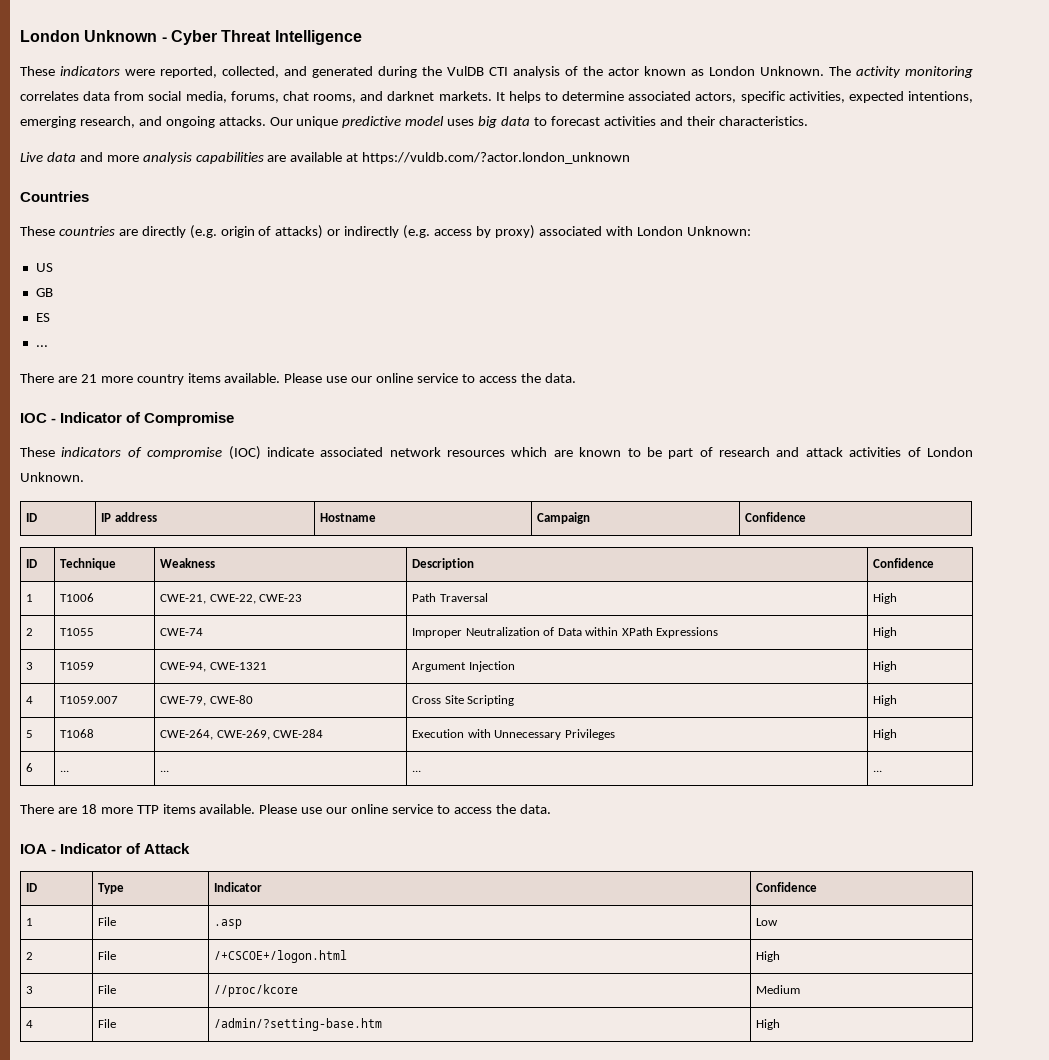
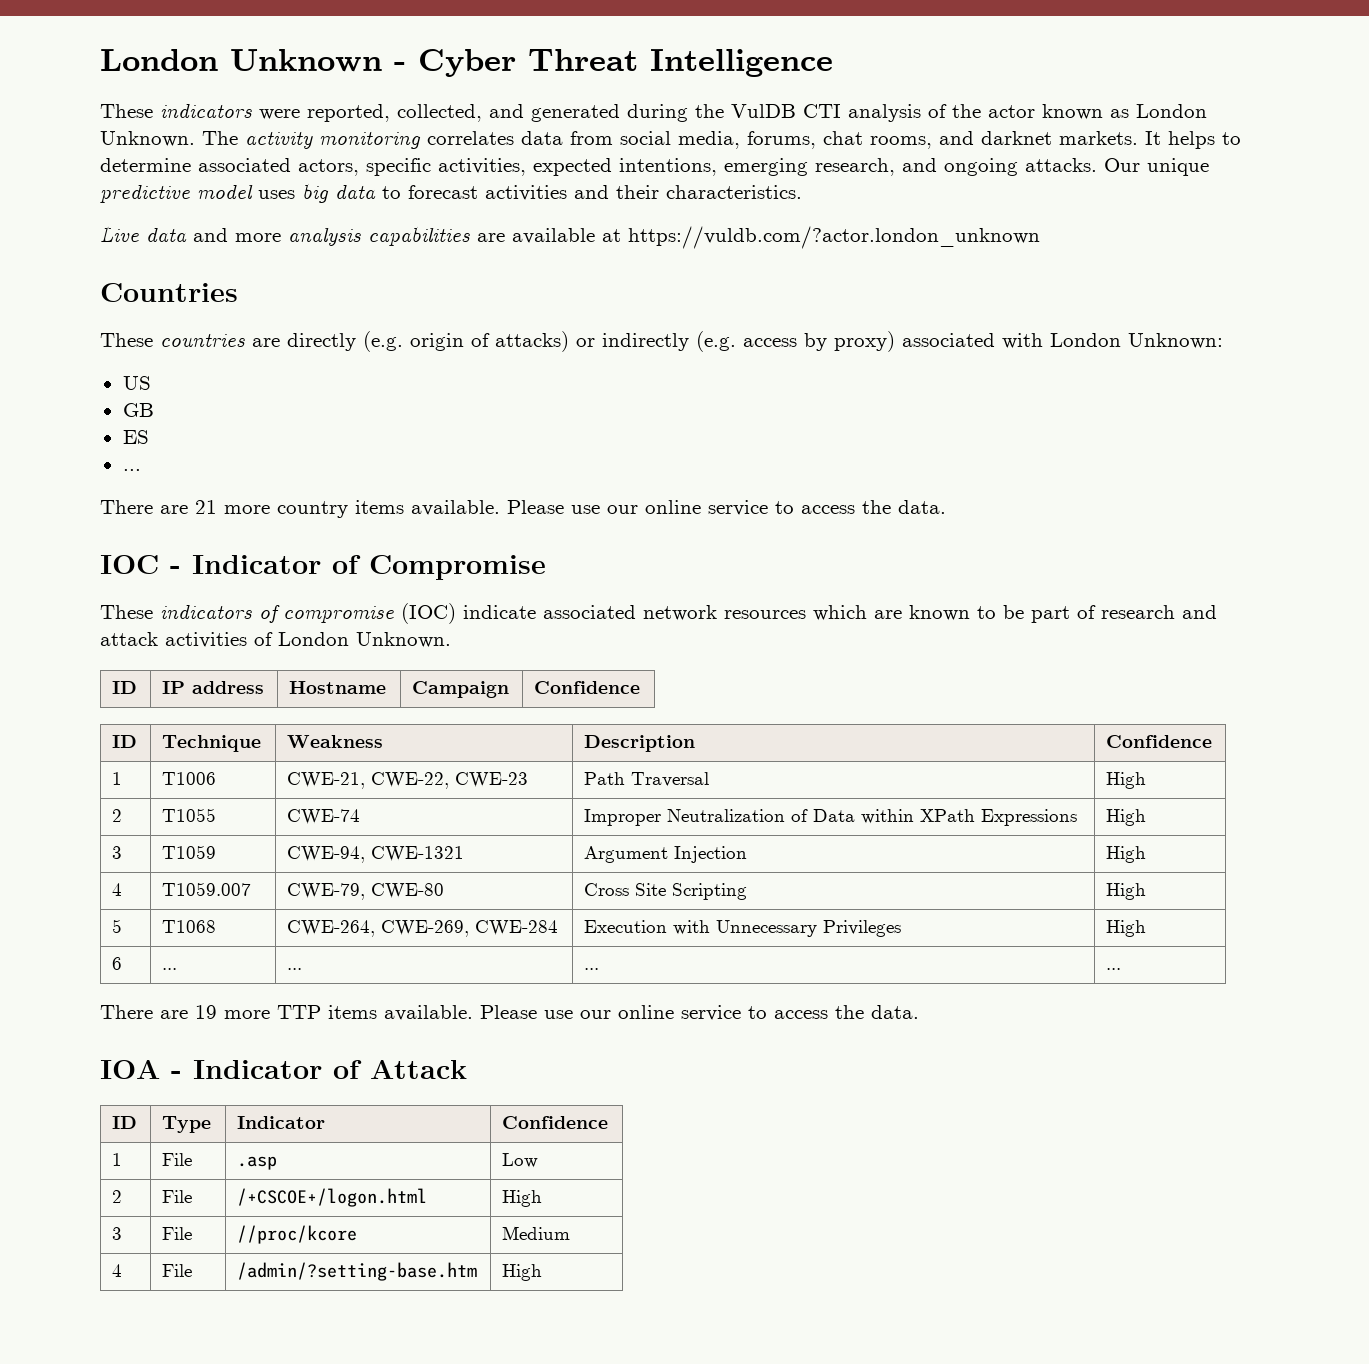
[80,804,97,814] 18 -> [195,1005,217,1019] 19

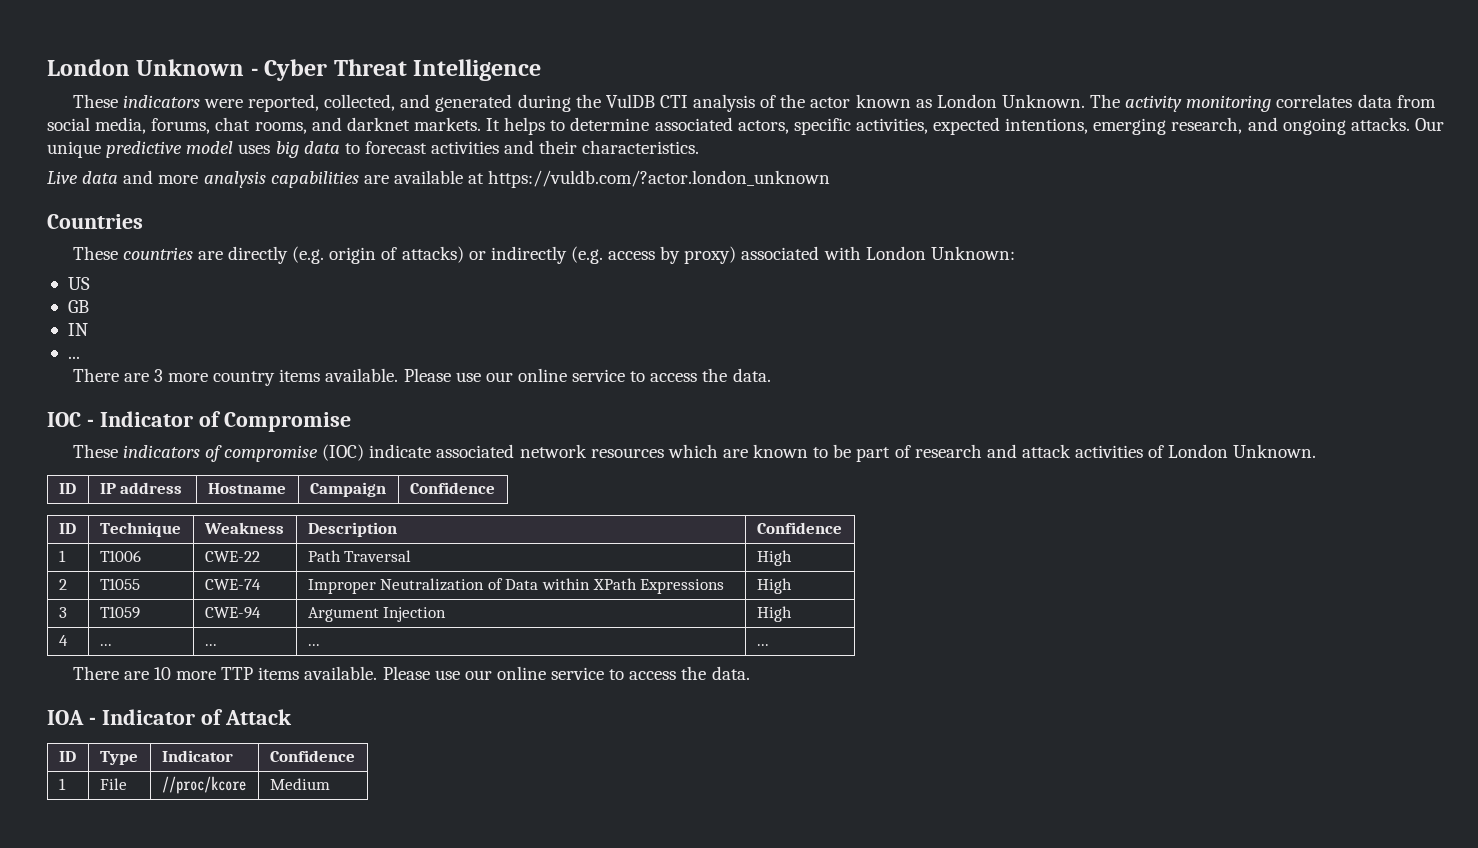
[122,430,149,444] [122,469,141,471] [100,500,217,514] ES // ... // There are 21 -> [67,323,88,336] [67,356,80,359] [72,368,163,382] IN // ... // There are 3
[287,772,529,789] CWE-21, CWE-22, CWE-23 -> [204,551,260,562] CWE-22
[287,846,465,863] CWE-94, CWE-1321 -> [204,607,261,619] CWE-94
[162,882,252,896] [287,883,445,900] [584,883,748,900] [1106,883,1147,900] [112,919,123,933] [162,920,217,933] [287,920,559,937] [584,920,902,937] [1106,920,1147,937] [112,957,123,970] | T1059.007 | CWE-79, CWE-80 | Cross Site Scripting | High // 5 | T1068 | CWE-264, CWE-269, CWE-284 | Execution with Unnecessary Privileges | High // 6 -> (68, 640) none
[195,1005,217,1019] 19 -> [153,667,171,680] 10
[237,1156,278,1170] [502,1153,539,1168] [112,1190,123,1203] [162,1190,193,1203] [237,1188,428,1207] [502,1190,543,1207] [112,1227,123,1240] [162,1227,193,1240] [237,1225,358,1244] [502,1226,571,1240] [112,1264,123,1277] [162,1264,193,1277] [237,1262,478,1281] [502,1264,543,1281] .asp | Low // 2 | File | /+CSCOE+/logon.html | High // 3 | File | //proc/kcore | Medium // 4 | File | /admin/?setting-base.htm | High -> [161,776,246,794] [269,778,330,790] //proc/kcore | Medium

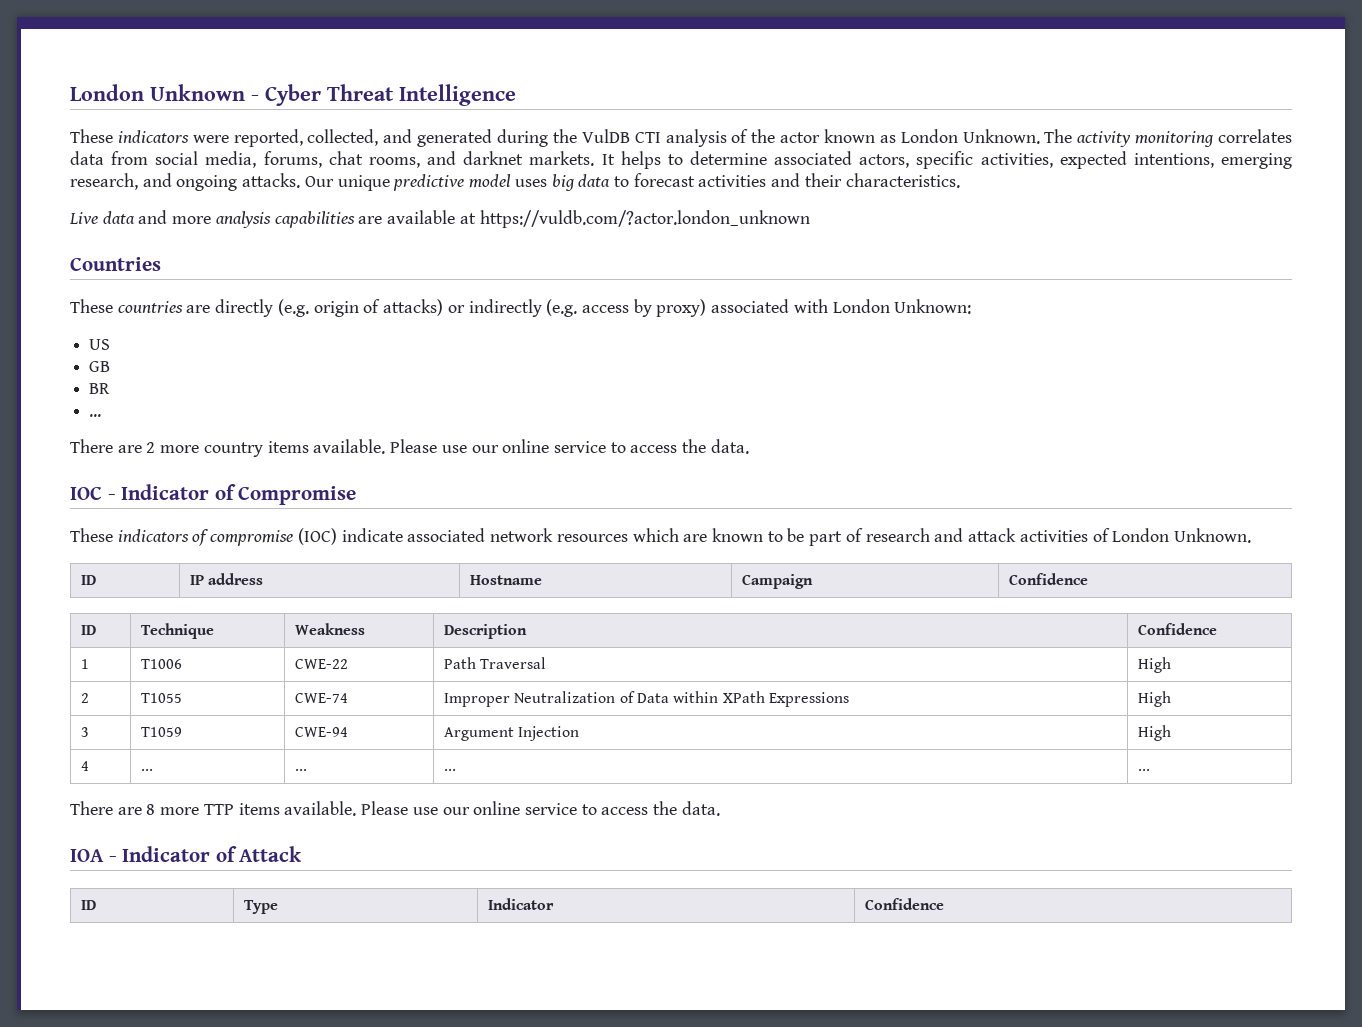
[67,323,88,336] [67,356,80,359] [72,368,163,382] IN // ... // There are 3 -> [89,383,111,394] [89,414,102,417] [70,439,156,453] BR // ... // There are 2
[153,667,171,680] 10 -> [146,804,156,815] 8
[58,778,66,790] [99,778,127,790] [161,776,246,794] [269,778,330,790] // 1 | File | //proc/kcore | Medium -> (945, 904) none

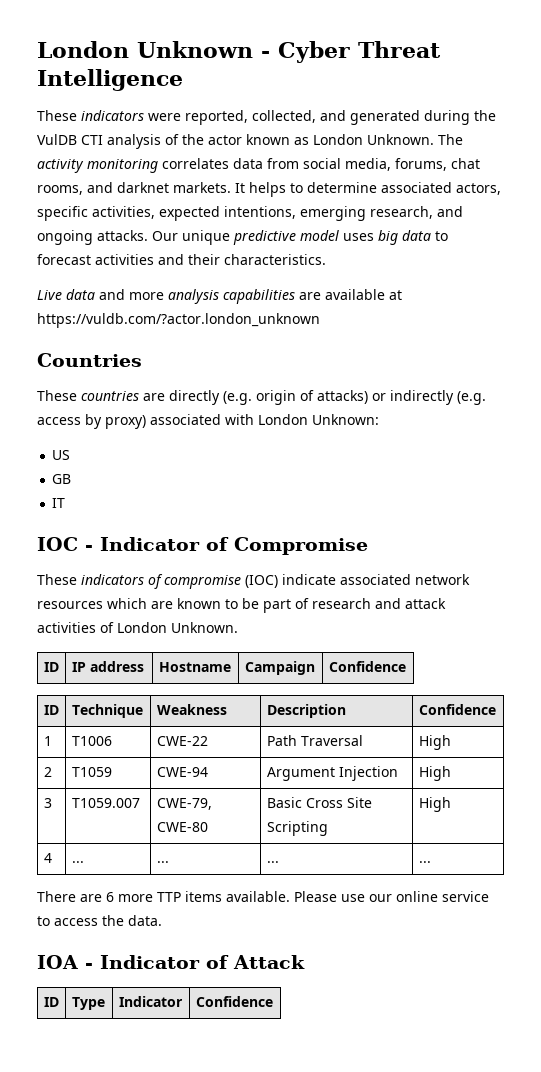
[89,383,111,394] [89,414,102,417] [70,439,749,457] BR // ... // There are 2 more country items available. Please use our online service to access the data. -> [52,498,66,508] IT
[141,693,183,703] [295,693,349,703] [444,691,850,707] [1138,691,1172,707] [81,727,90,737] | T1055 | CWE-74 | Improper Neutralization of Data within XPath Expressions | High // 3 -> (52, 772) none
(1172, 733) none -> [43,798,52,808] [71,798,140,808] [156,798,212,810] [156,822,208,832] [266,797,372,808] [266,821,328,836] [418,797,451,812] // 3 | T1059.007 | CWE-79, CWE-80 | Basic Cross Site Scripting | High
[146,804,156,815] 8 -> [106,892,114,902] 6

